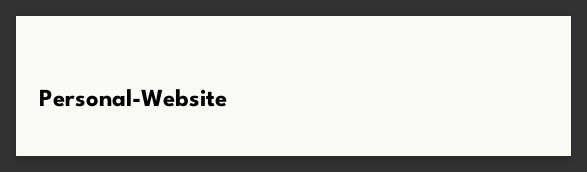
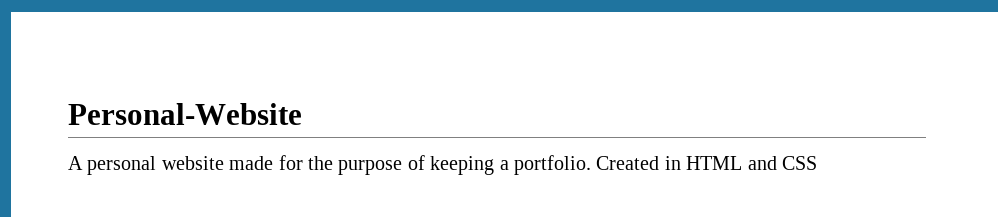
(227, 98) none -> [68,155,817,175] // A personal website made for the purpose of keeping a portfolio. Created in HTML and CSS

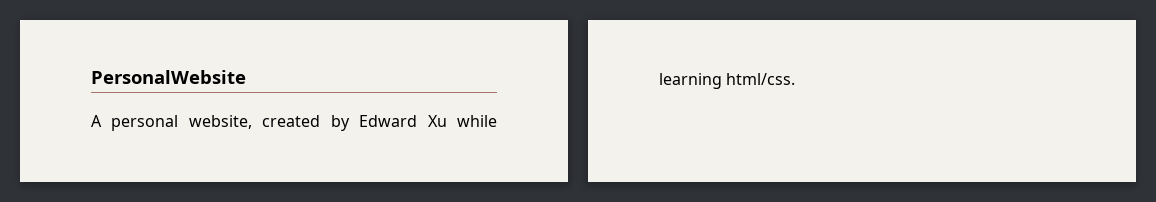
[68,103,302,125] Personal-Website -> [91,70,246,84] PersonalWebsite
[161,155,817,175] website made for the purpose of keeping a portfolio. Created in HTML and CSS -> [188,115,497,131] [659,73,796,89] website, created by Edward Xu while learning html/css.

